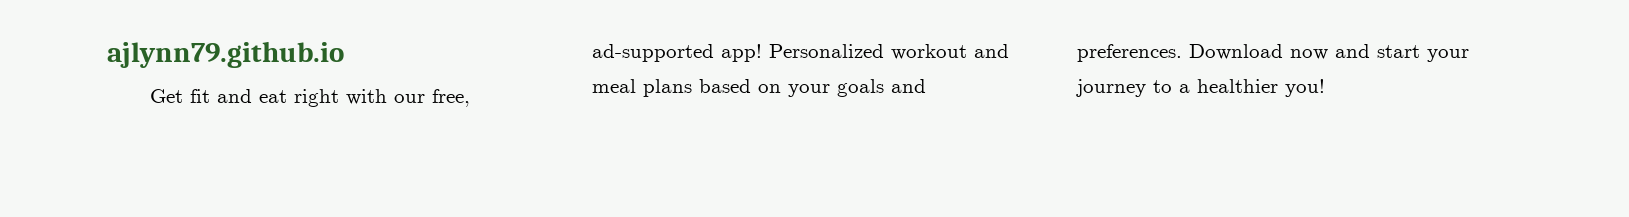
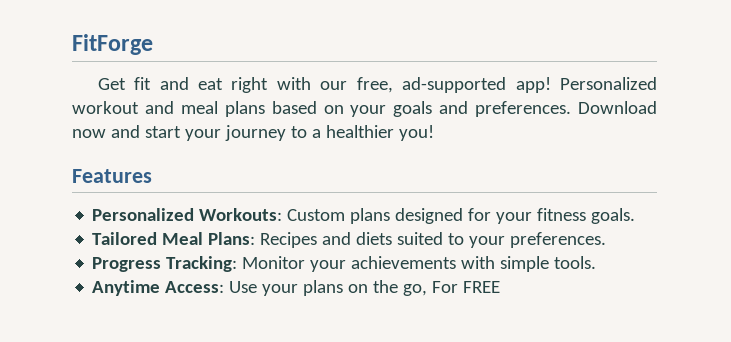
[107,41,344,68] ajlynn79.github.io -> [72,34,153,55] FitForge
(1325, 88) none -> [72,169,152,183] [92,208,636,224] [92,232,607,248] [92,256,597,272] [92,280,501,296] // Features // Personalized Workouts: Custom plans designed for your fitness goals. // Tailored Meal Plans: Recipes and diets suited to your preferences. // Progress Tracking: Monitor your achievements with simple tools. // Anytime Access: Use your plans on the go, For FREE

